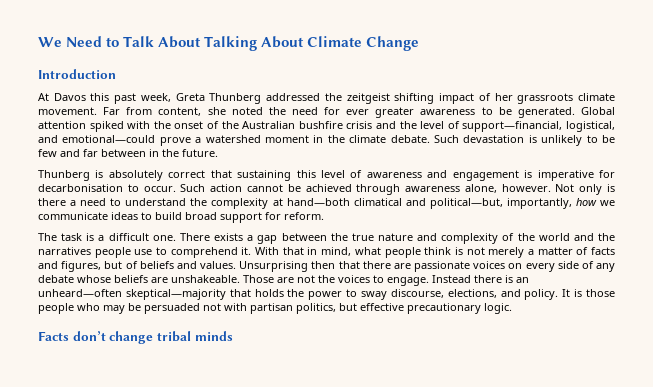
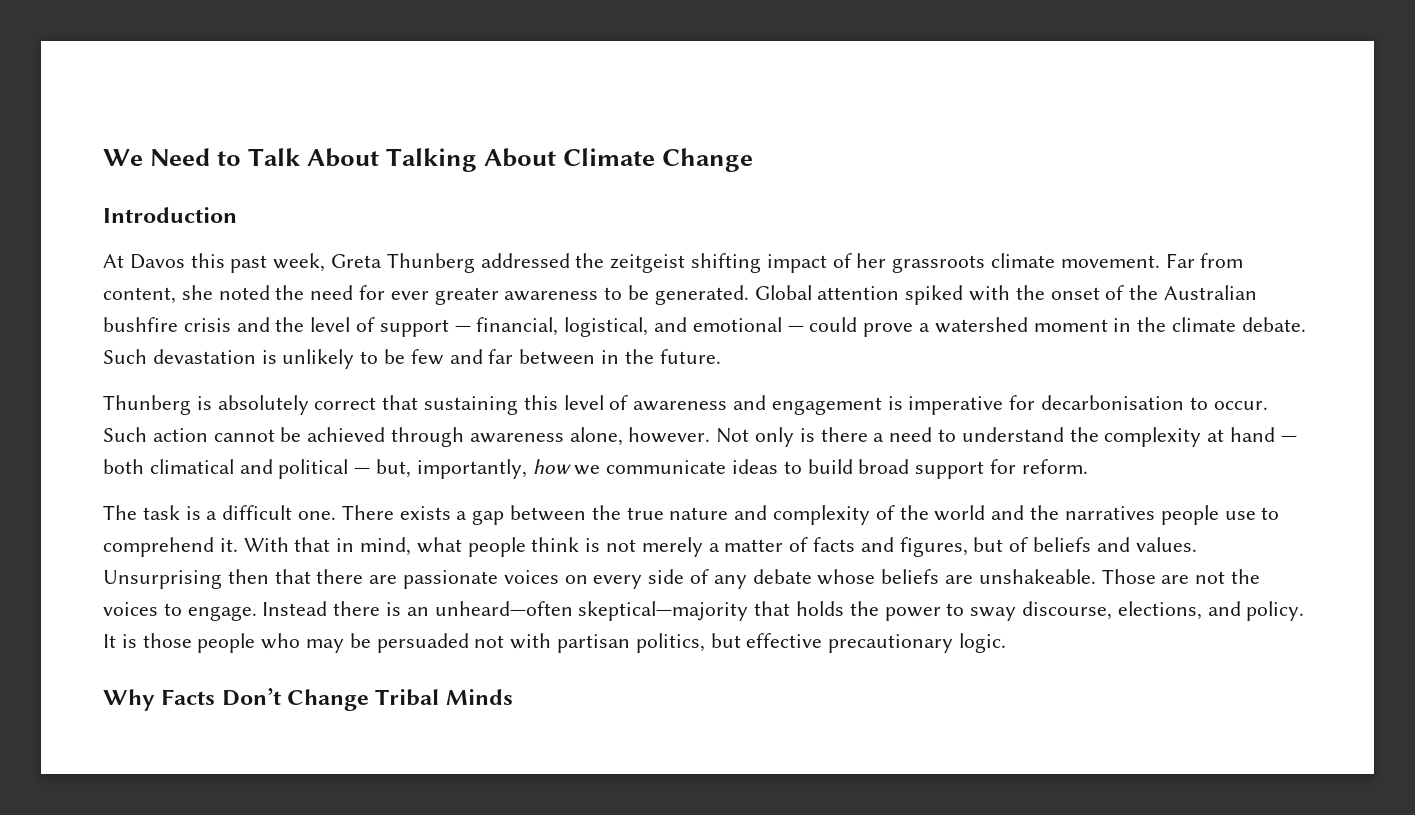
[462,121,616,132] [38,135,156,143] support—financial, logistical, and emotional—could -> [379,317,858,337] support — financial, logistical, and emotional — could
[286,198,503,209] hand—both climatical and political—but, -> [1230,427,1297,442] [103,459,412,479] hand — both climatical and political — but,
[38,331,233,344] Facts don’t change tribal minds -> [103,687,513,711] Why Facts Don’t Change Tribal Minds

